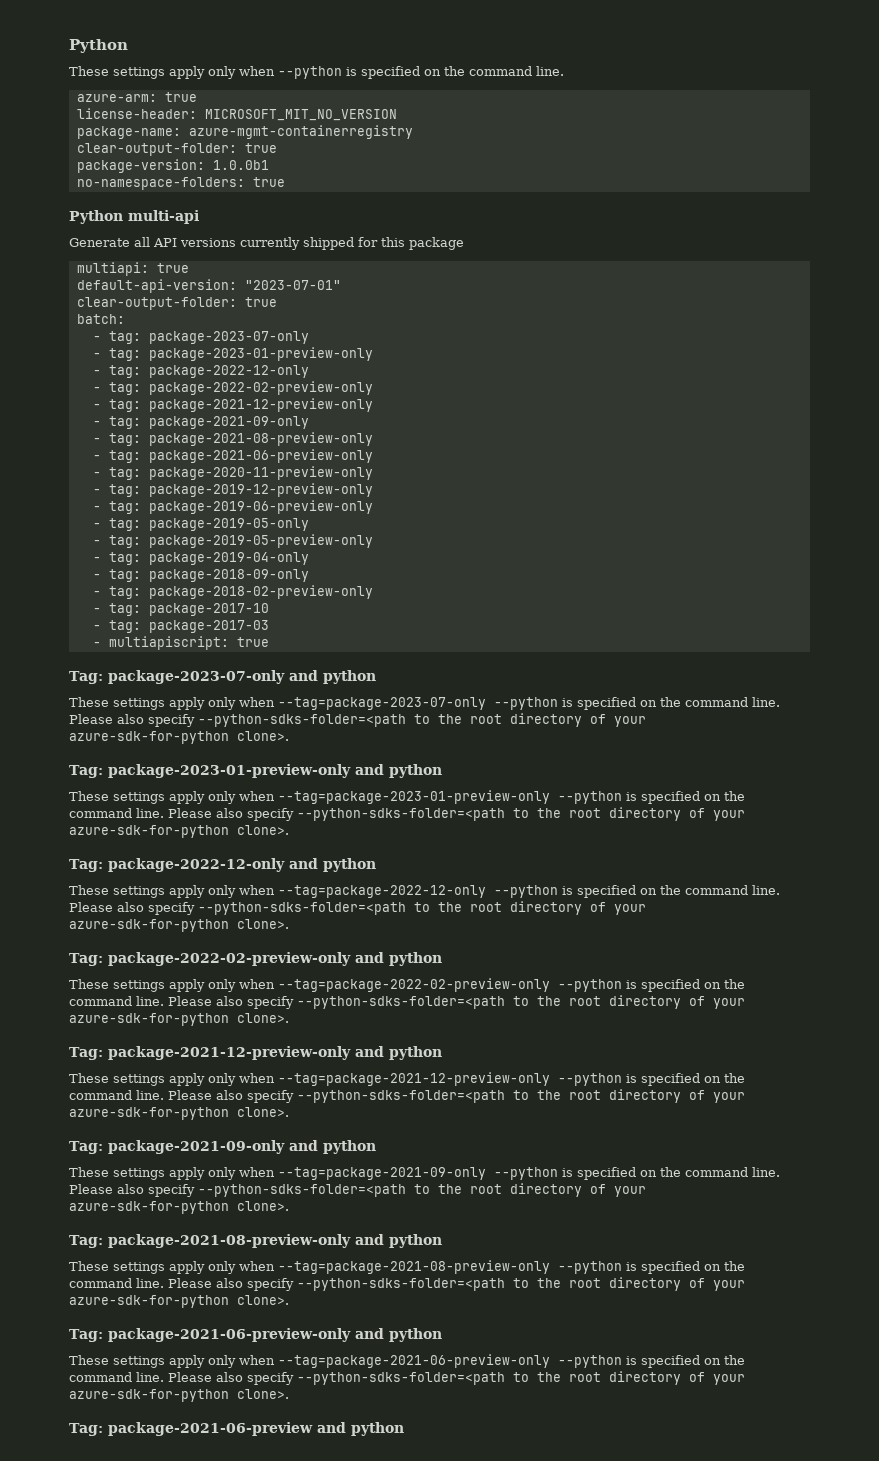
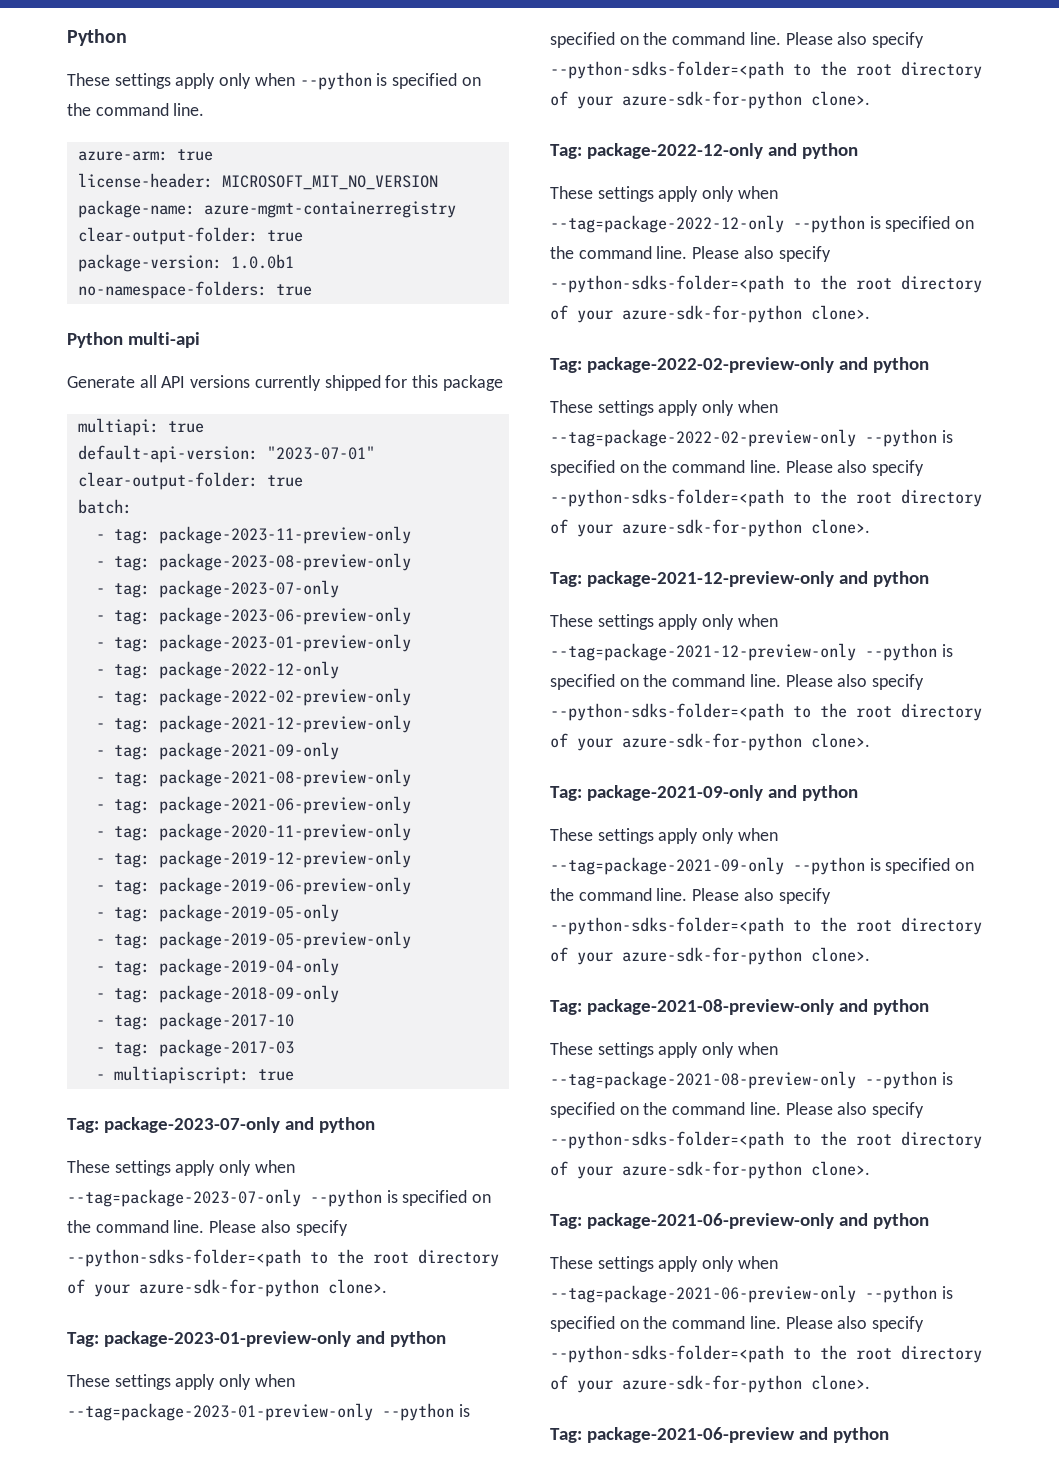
(125, 319) none -> [95,526,411,544] [95,553,411,571] // - tag: package-2023-11-preview-only // - tag: package-2023-08-preview-only
(309, 337) none -> [95,607,411,625] // - tag: package-2023-06-preview-only
[92,585,373,599] // - tag: package-2018-02-preview-only -> (339, 994) none

